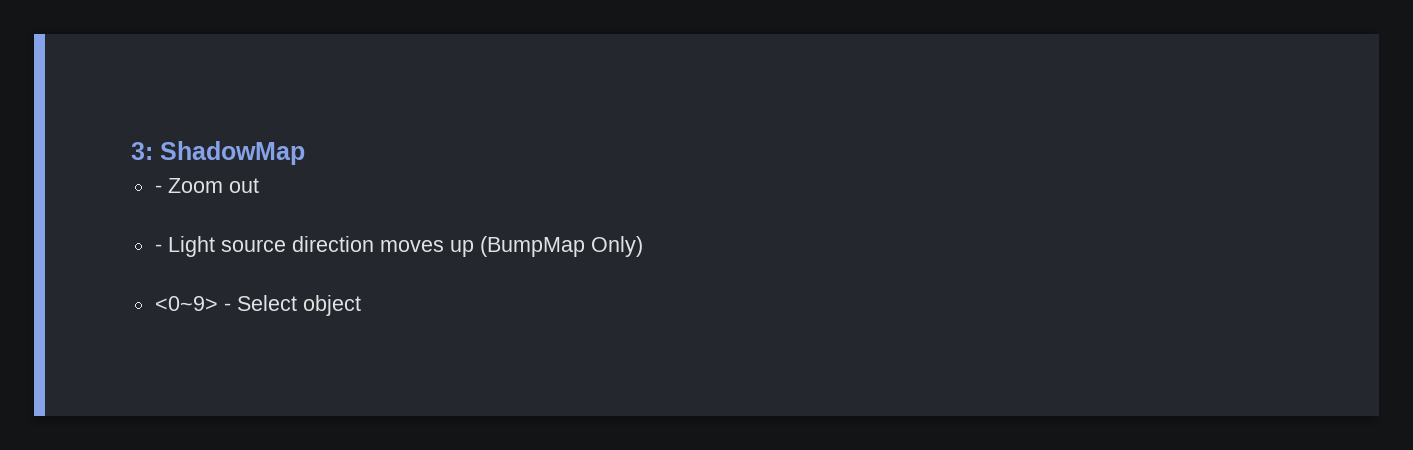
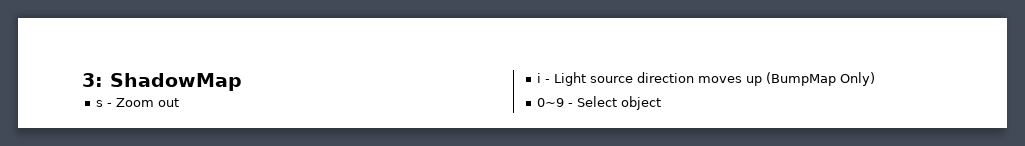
(305, 153) none -> [96,100,104,107] s
(259, 185) none -> [537,73,542,83] i
[154,296,218,311] <0~9> -> [537,98,565,107] 0~9

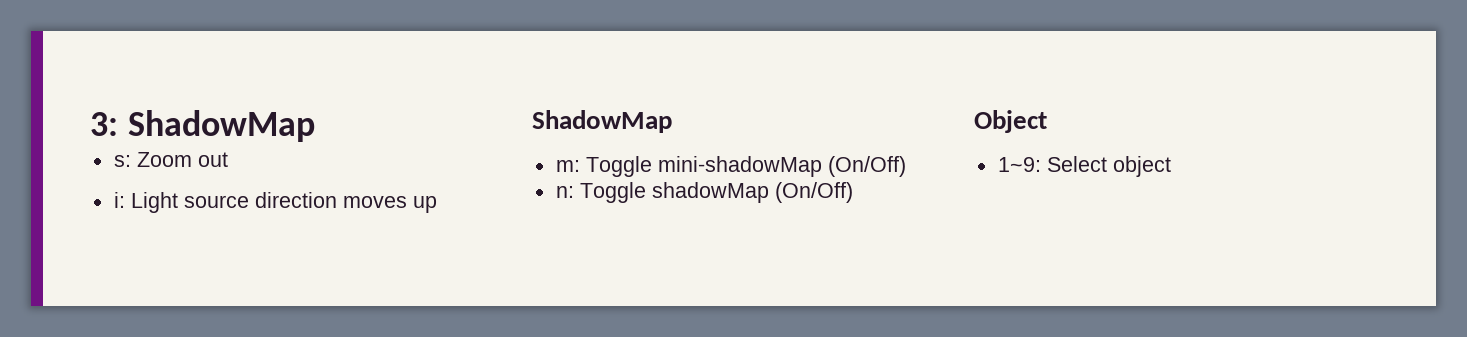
[96,100,113,107] s - -> [113,155,131,167] s:
[537,73,551,83] i - -> [113,192,125,208] i:
[766,72,876,86] [537,98,574,107] (BumpMap Only) // 0~9 - -> [532,110,672,133] [555,156,906,177] [555,182,853,203] [974,110,1047,133] [997,157,1041,172] // ShadowMap // m: Toggle mini-shadowMap (On/Off) // n: Toggle shadowMap (On/Off) // Object // 1~9:

